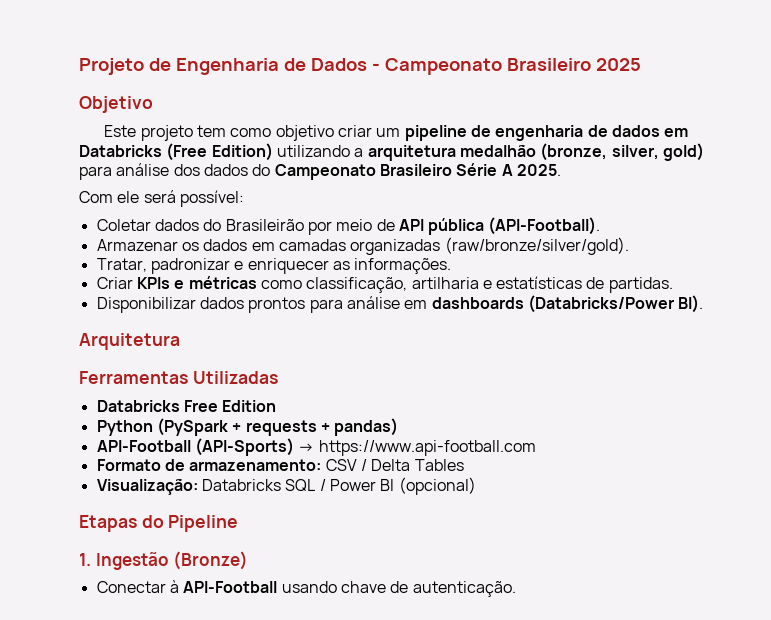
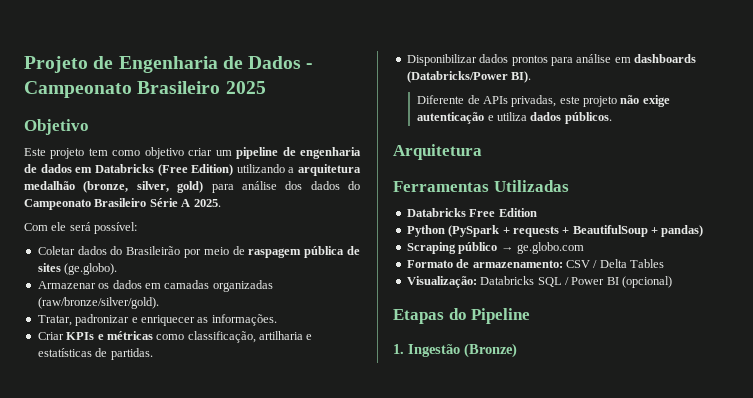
[398,217,601,235] API pública (API-Football). -> [248,246,360,258] [37,263,118,275] raspagem pública de sites (ge.globo).
(704, 304) none -> [417,95,670,107] [417,112,612,124] // Diferente de APIs privadas, este projeto não exige autenticação e utiliza dados públicos.
(330, 427) none -> [572,225,658,237] BeautifulSoup +
[96,438,536,456] API-Football (API-Sports) → https://www.api-football.com -> [406,242,584,254] Scraping público → ge.globo.com
[96,580,516,597] // Conectar à API-Football usando chave de autenticação. -> (517, 350) none

